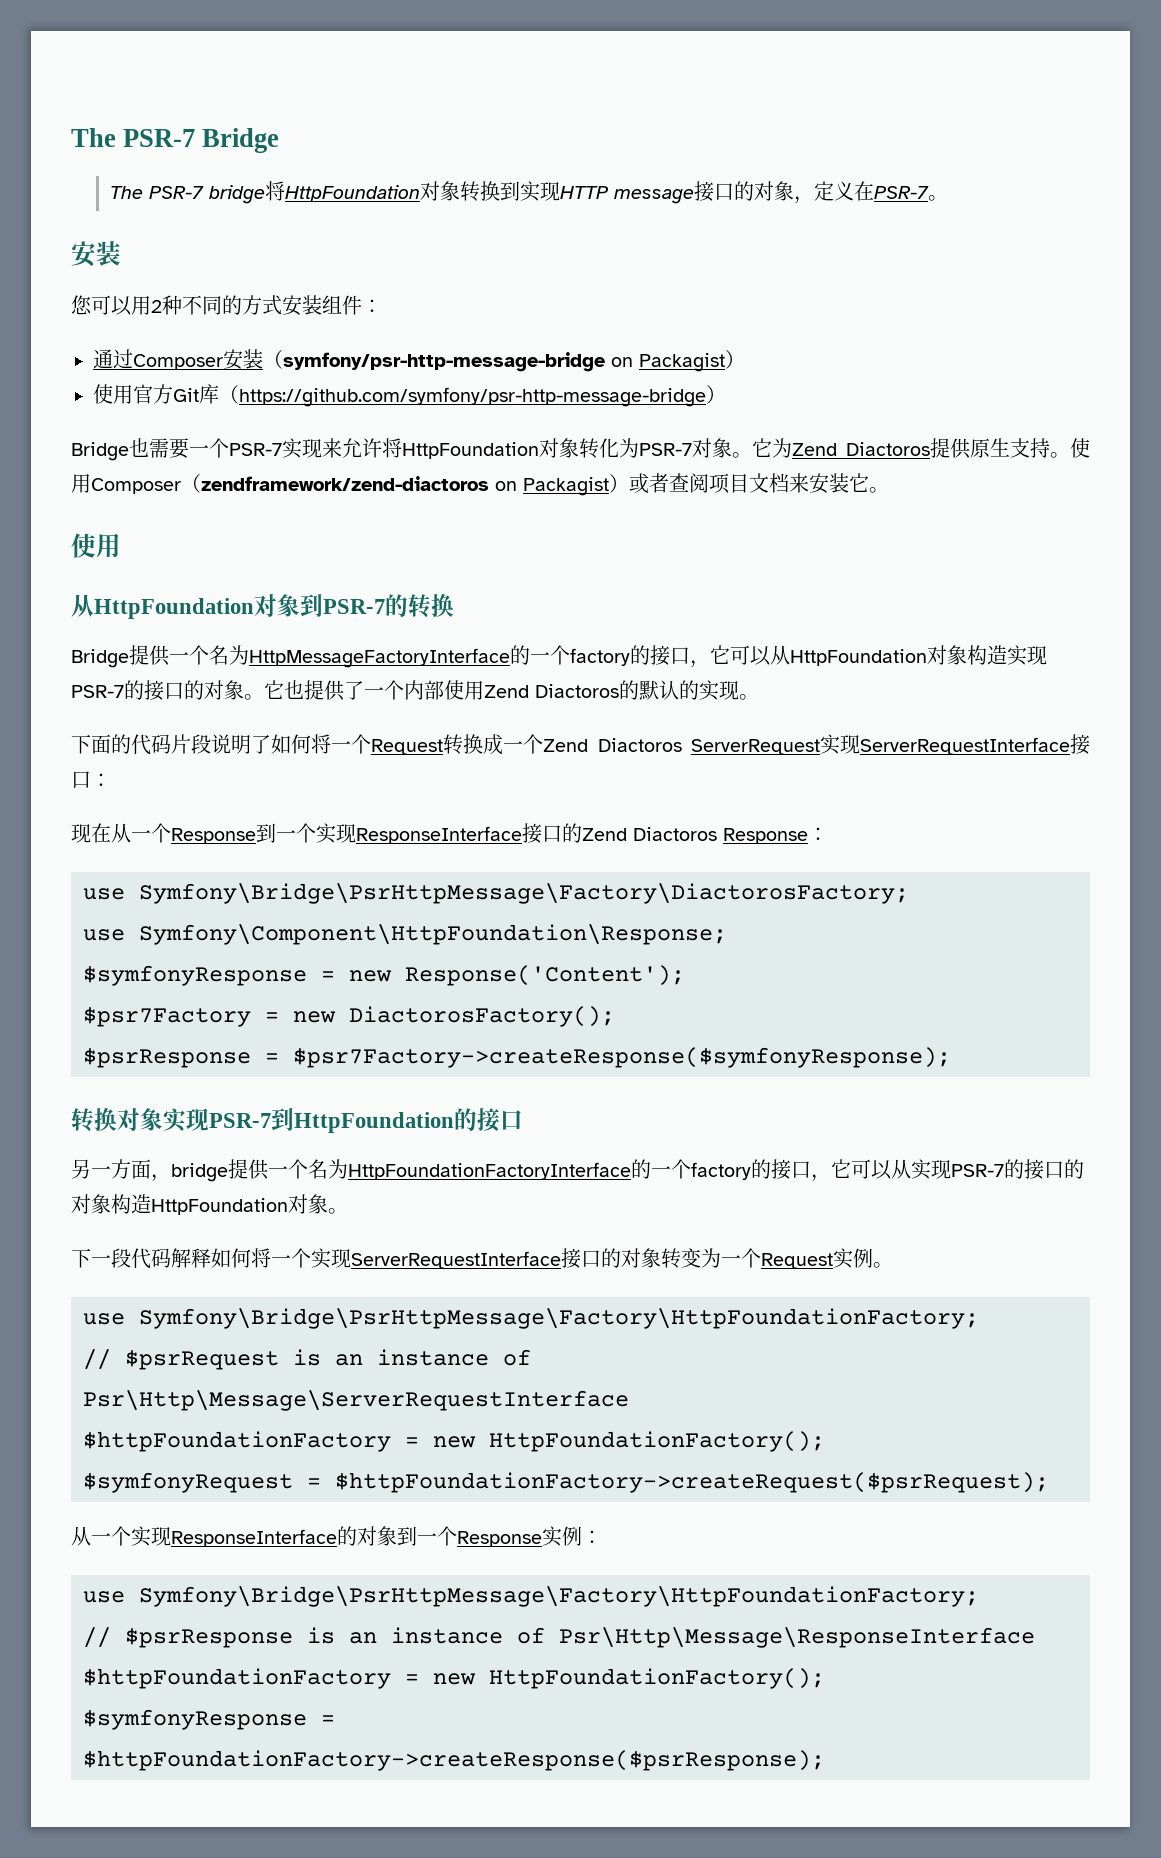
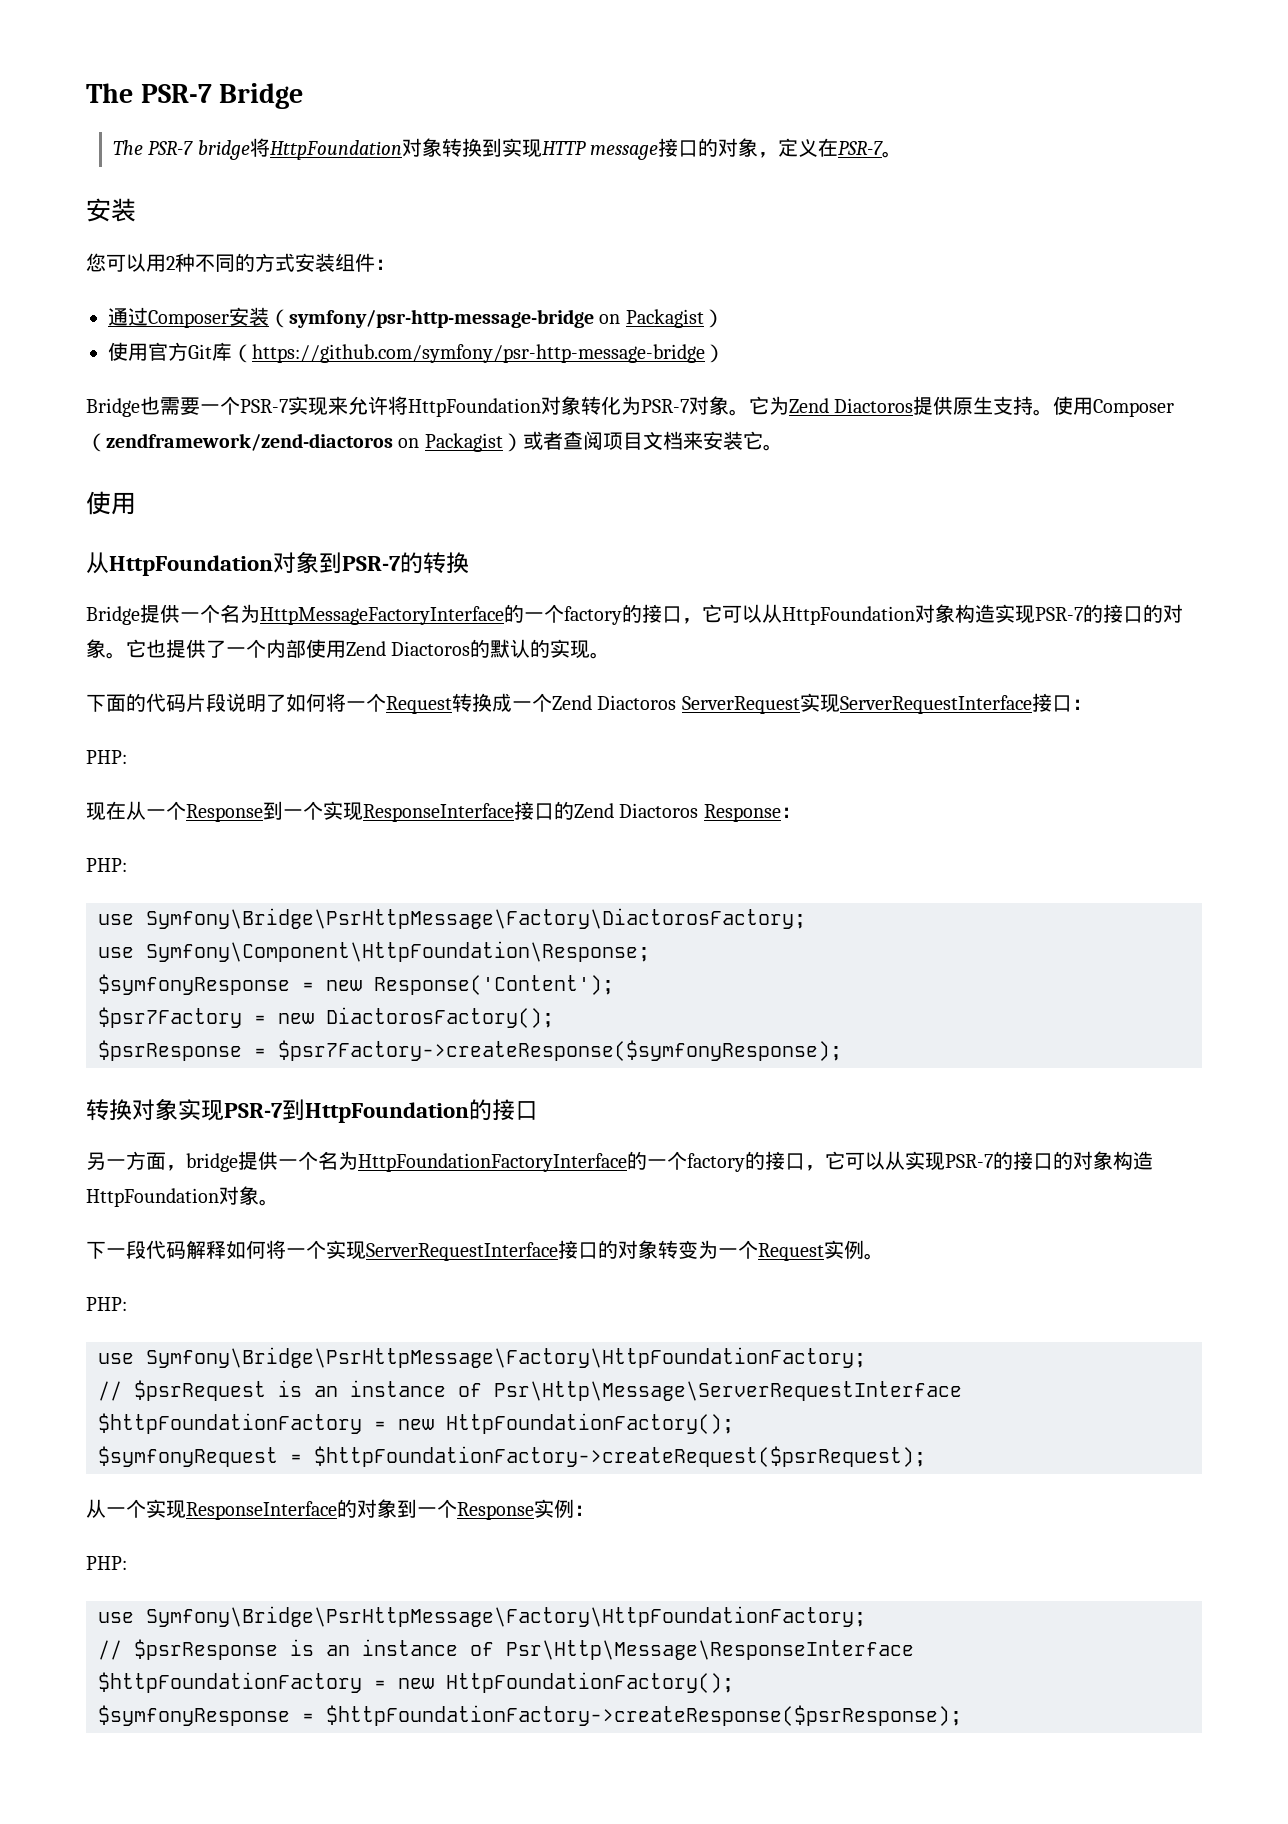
(111, 780) none -> [86,750,127,764] // PHP:
(828, 834) none -> [86,858,127,872] // PHP:
(893, 1265) none -> [86,1297,127,1311] // PHP:
(602, 1537) none -> [86,1556,127,1570] // PHP:

